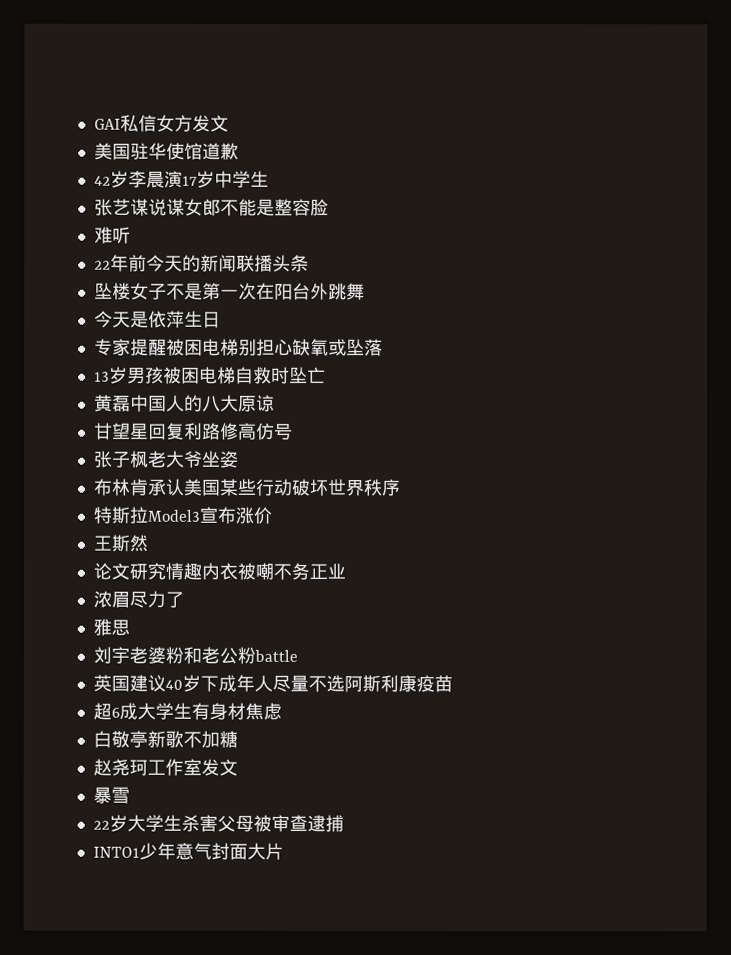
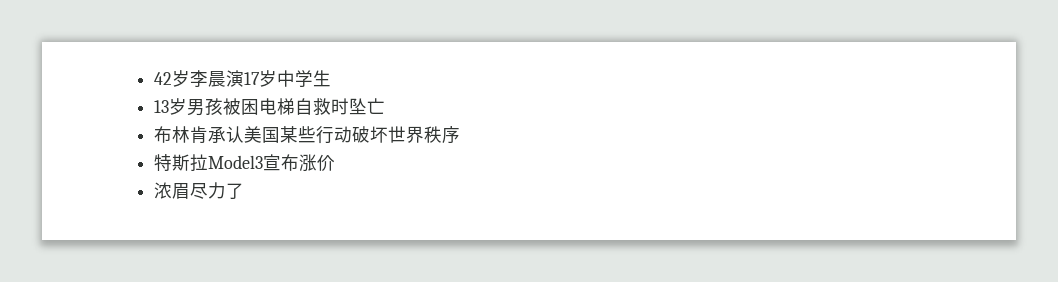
[93,114,229,132] [93,142,239,160] GAI私信女方发文 // 美国驻华使馆道歉 // -> (154, 78) none
[93,198,329,216] [93,226,131,244] [93,254,309,272] [93,282,365,300] [93,310,221,328] [93,338,383,357] // 张艺谋说谋女郎不能是整容脸 // 难听 // 22年前今天的新闻联播头条 // 坠楼女子不是第一次在阳台外跳舞 // 今天是依萍生日 // 专家提醒被困电梯别担心缺氧或坠落 -> (332, 78) none
[93,394,275,412] [93,422,293,440] [93,450,239,468] // 黄磊中国人的八大原谅 // 甘望星回复利路修高仿号 // 张子枫老大爷坐姿 -> (386, 106) none
[92,534,148,552] [92,562,346,580] [92,590,184,608] [92,618,130,636] [92,646,298,664] [92,674,453,693] [92,702,282,720] [92,730,238,748] [92,758,238,776] [92,786,130,804] [92,814,344,832] [92,842,284,860] 王斯然 // 论文研究情趣内衣被嘲不务正业 // 浓眉尽力了 // 雅思 // 刘宇老婆粉和老公粉battle // 英国建议40岁下成年人尽量不选阿斯利康疫苗 // 超6成大学生有身材焦虑 // 白敬亭新歌不加糖 // 赵尧珂工作室发文 // 暴雪 // 22岁大学生杀害父母被审查逮捕 // INTO1少年意气封面大片 -> [154,182,245,199] 浓眉尽力了

